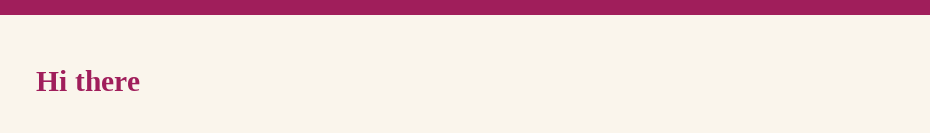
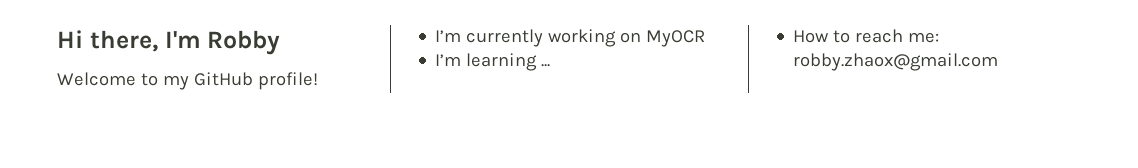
[74,70,140,91] there -> [89,30,281,55] [57,72,318,90] [435,29,706,47] [435,53,551,71] [793,29,940,43] [793,53,999,71] there, I'm Robby // Welcome to my GitHub profile! // I’m currently working on MyOCR // I’m learning ... // How to reach me: robby.zhaox@gmail.com

